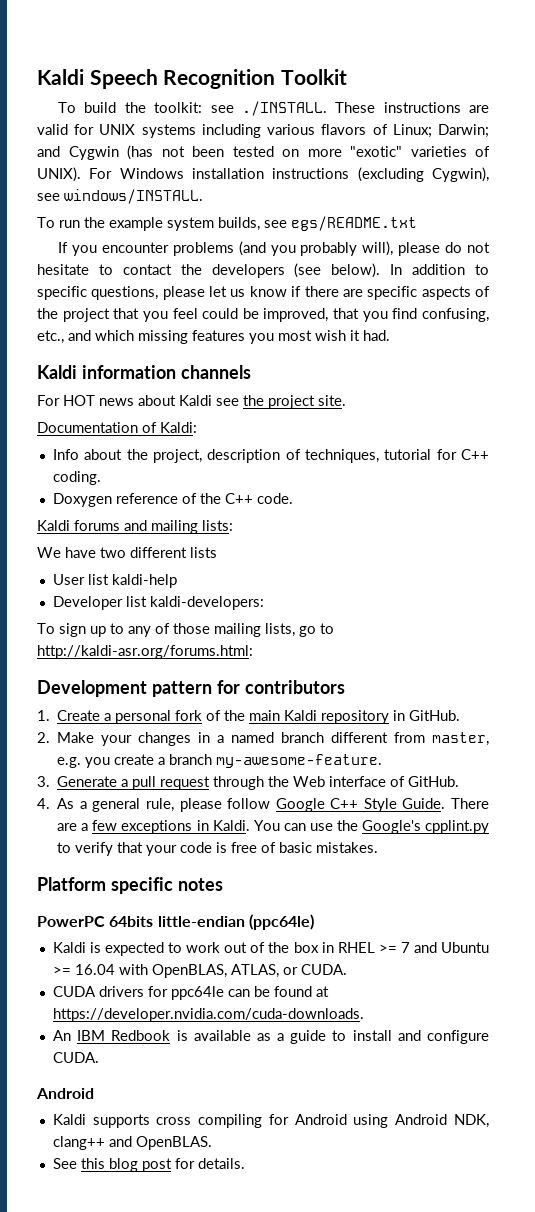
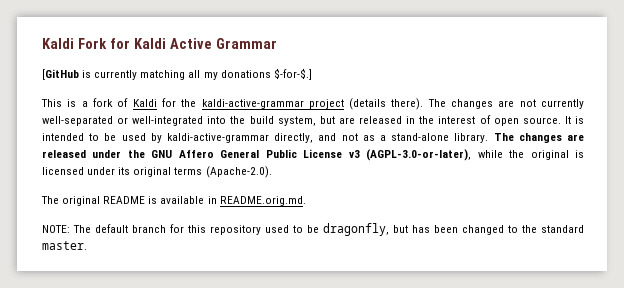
[37,69,347,89] [58,101,490,116] [37,124,490,138] [37,145,490,160] [37,167,489,182] [37,189,203,204] [37,216,417,231] [58,241,491,256] [37,263,490,278] [37,286,491,300] [37,308,489,322] [37,330,390,344] [37,365,251,379] [37,395,346,409] [37,422,197,433] [52,449,490,463] [52,471,101,485] [52,493,293,507] [37,520,233,534] [37,547,217,558] [52,574,177,588] [52,596,264,610] [37,623,334,637] [37,645,253,659] [37,680,345,697] [37,710,461,724] [37,732,490,746] [57,754,383,768] [37,776,460,790] [37,798,489,812] [57,820,489,834] [57,842,379,856] [37,877,223,894] [37,914,314,930] [52,942,489,956] [52,964,347,978] [52,986,329,1000] [52,1008,364,1022] [52,1030,489,1044] [52,1052,99,1063] [36,1088,94,1099] [52,1114,490,1128] [52,1136,212,1150] [52,1158,245,1172] Kaldi Speech Recognition Toolkit // To build the toolkit: see ./INSTALL. These instructions are valid for UNIX systems including various flavors of Linux; Darwin; and Cygwin (has not been tested on more "exotic" varieties of UNIX). For Windows installation instructions (excluding Cygwin), see windows/INSTALL. // To run the example system builds, see egs/README.txt // If you encounter problems (and you probably will), please do not hesitate to contact the developers (see below). In addition to specific questions, please let us know if there are specific aspects of the project that you feel could be improved, that you find confusing, etc., and which missing features you most wish it had. // Kaldi information channels // For HOT news about Kaldi see the project site. // Documentation of Kaldi: // Info about the project, description of techniques, tutorial for C++ coding. // Doxygen reference of the C++ code. // Kaldi forums and mailing lists: // We have two different lists // User list kaldi-help // Developer list kaldi-developers: // To sign up to any of those mailing lists, go to http://kaldi-asr.org/forums.html: // Development pattern for contributors // 1. Create a personal fork of the main Kaldi repository in GitHub. // 2. Make your changes in a named branch different from master, e.g. you create a branch my-awesome-feature. // 3. Generate a pull request through the Web interface of GitHub. // 4. As a general rule, please follow Google C++ Style Guide. There are a few exceptions in Kaldi. You can use the Google's cpplint.py to verify that your code is free of basic mistakes. // Platform specific notes // PowerPC 64bits little-endian (ppc64le) // Kaldi is expected to work out of the box in RHEL >= 7 and Ubuntu >= 16.04 with OpenBLAS, ATLAS, or CUDA. // CUDA drivers for ppc64le can be found at https://developer.nvidia.com/cuda-downloads. // An IBM Redbook is available as a guide to install and configure CUDA. // Android // Kaldi supports cross compiling for Android using Android NDK, clang++ and OpenBLAS. // See this blog post for details. -> [42,38,277,49] [42,68,312,80] [41,98,584,110] [42,115,585,126] [42,133,584,143] [42,149,584,161] [42,166,272,178] [41,196,306,206] [42,223,584,236] [42,241,87,250] Kaldi Fork for Kaldi Active Grammar // [GitHub is currently matching all my donations $-for-$.] // This is a fork of Kaldi for the kaldi-active-grammar project (details there). The changes are not currently well-separated or well-integrated into the build system, but are released in the interest of open source. It is intended to be used by kaldi-active-grammar directly, and not as a stand-alone library. The changes are released under the GNU Affero General Public License v3 (AGPL-3.0-or-later), while the original is licensed under its original terms (Apache-2.0). // The original README is available in README.orig.md. // NOTE: The default branch for this repository used to be dragonfly, but has been changed to the standard master.

